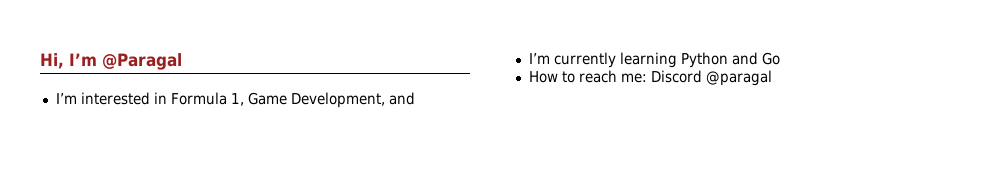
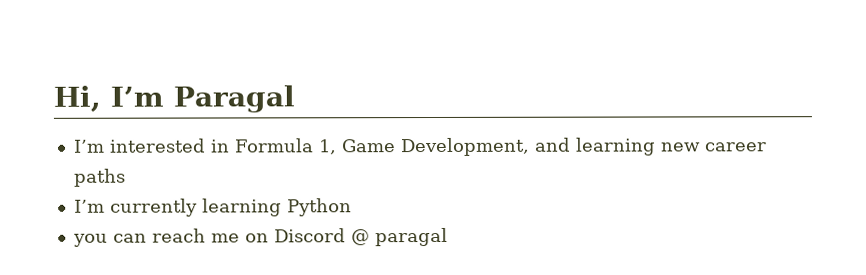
[102,53,182,70] @Paragal -> [173,85,295,113] Paragal
(415, 98) none -> [575,137,767,156] [73,168,126,187] learning new career paths
[731,52,780,65] [528,70,772,86] and Go // How to reach me: Discord @paragal -> [72,227,448,247] // you can reach me on Discord @ paragal

